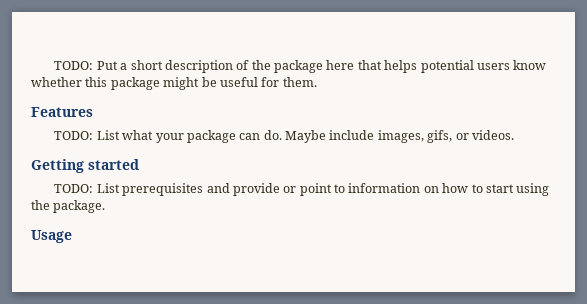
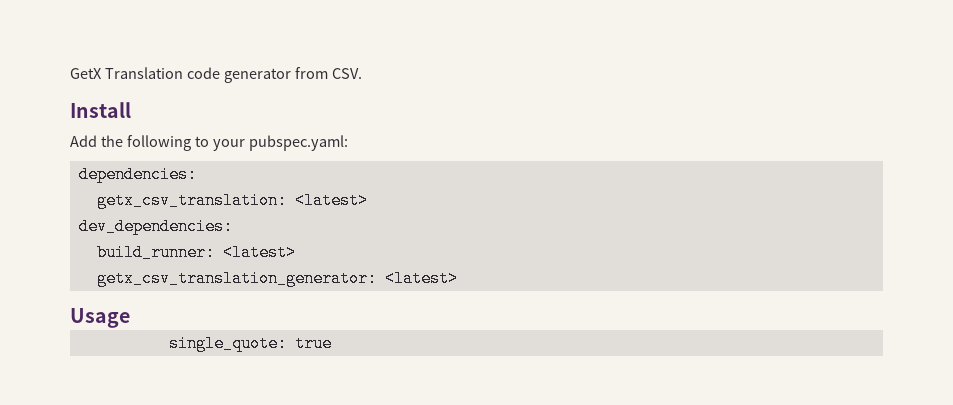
[54,60,547,73] [31,77,317,90] [31,107,93,117] [54,130,514,143] [31,159,139,173] [54,183,550,196] [31,200,106,213] TODO: Put a short description of the package here that helps potential users know whether this package might be useful for them. // Features // TODO: List what your package can do. Maybe include images, gifs, or videos. // Getting started // TODO: List prerequisites and provide or point to information on how to start using the package. -> [70,67,362,83] [70,102,131,118] [70,135,348,151] [78,166,197,183] [96,192,368,209] [78,218,233,235] [96,244,296,261] [96,270,458,287] GetX Translation code generator from CSV. // Install // Add the following to your pubspec.yaml: // dependencies: // getx_csv_translation: <latest> // dev_dependencies: // build_runner: <latest> // getx_csv_translation_generator: <latest>
(72, 236) none -> [168,335,332,352] // single_quote: true

